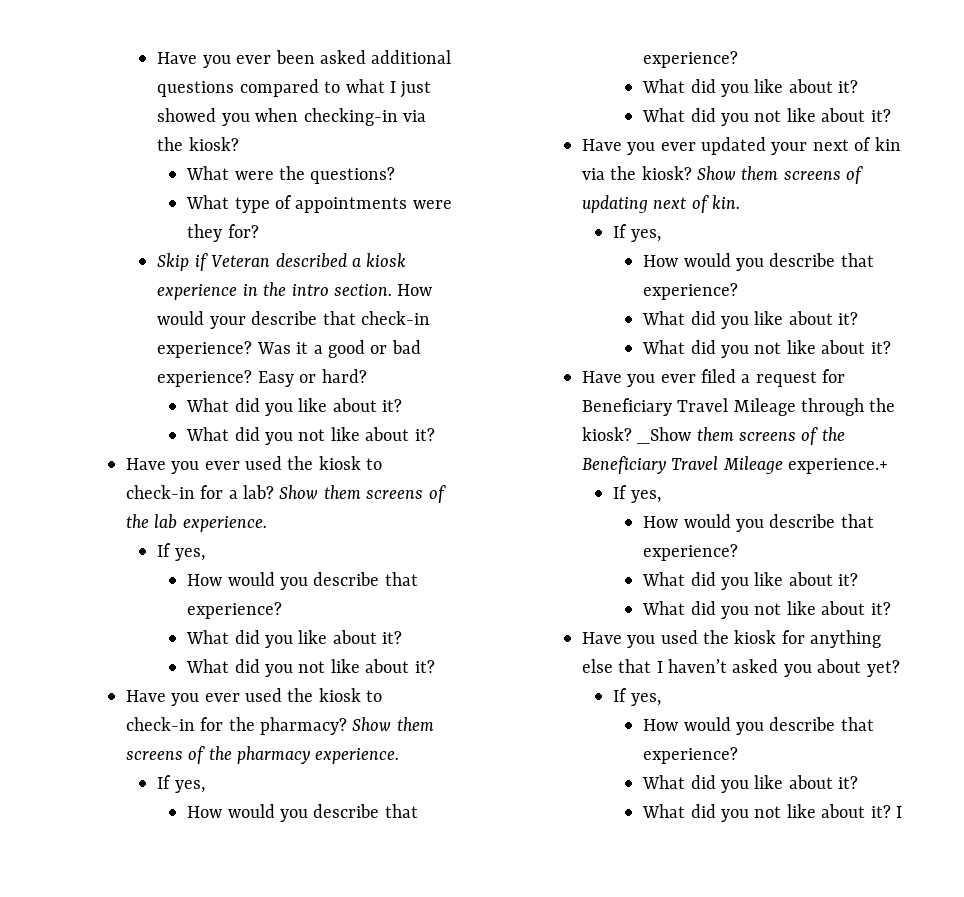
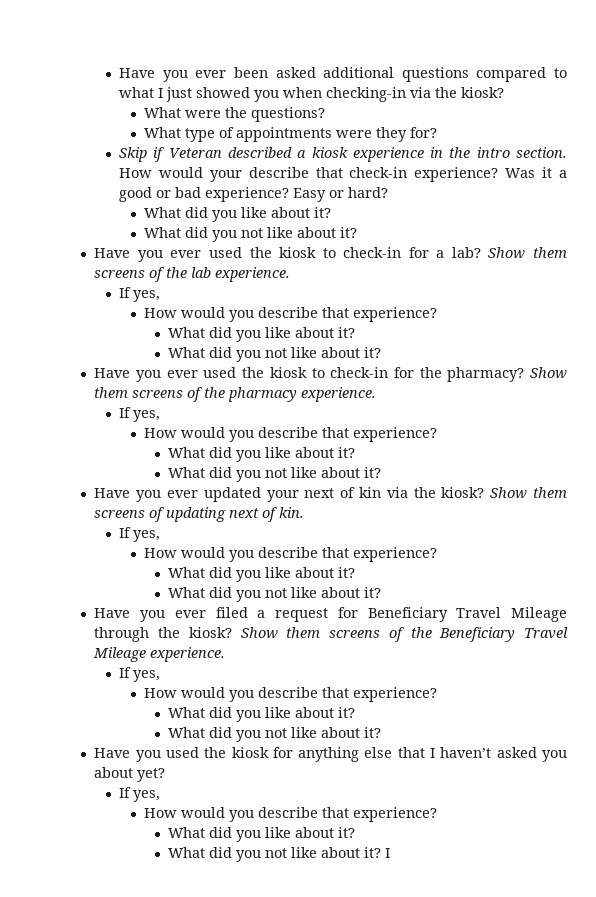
[637,427,692,444] _Show -> [240,627,278,639] Show
[788,458,889,474] experience.+ -> [150,647,226,662] experience.

